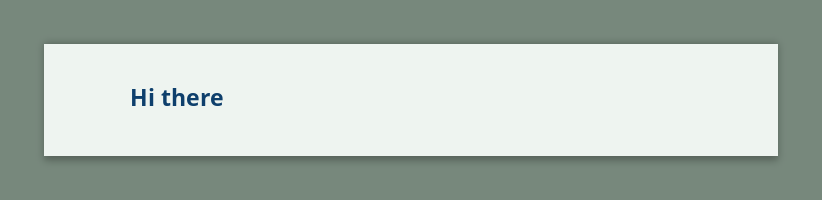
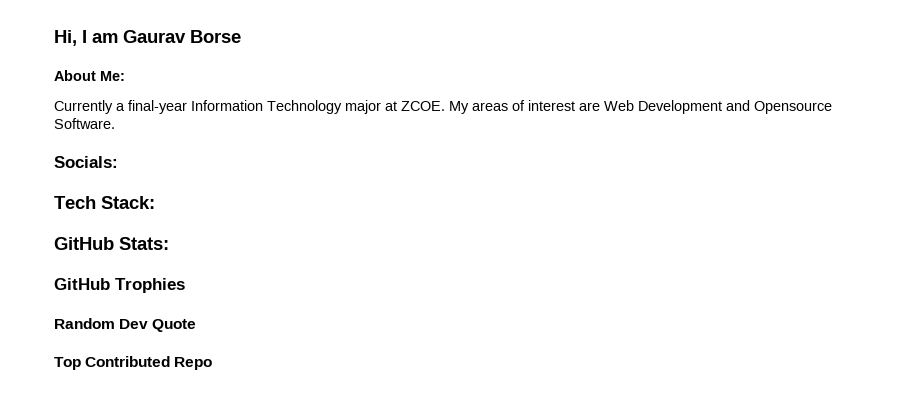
[130,88,225,106] Hi there -> [54,30,241,46] [54,70,125,81] [54,100,832,114] [54,118,115,129] [54,156,118,168] [54,196,155,209] [54,237,169,250] [54,278,185,293] [54,318,197,332] [54,356,213,370] Hi, I am Gaurav Borse // About Me: // Currently a final-year Information Technology major at ZCOE. My areas of interest are Web Development and Opensource Software. // Socials: // Tech Stack: // GitHub Stats: // GitHub Trophies // Random Dev Quote // Top Contributed Repo

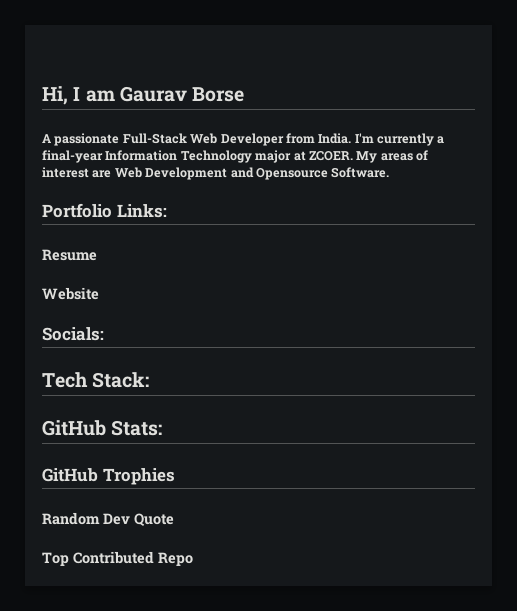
[54,70,125,81] [54,100,113,114] About Me: // Currently -> [42,133,434,146] A passionate Full-Stack Web Developer from India. I'm currently
[401,101,445,111] ZCOE. -> [308,151,353,161] ZCOER.
(115, 123) none -> [42,203,167,218] [42,249,97,261] [42,287,99,300] // Portfolio Links: // Resume // Website

